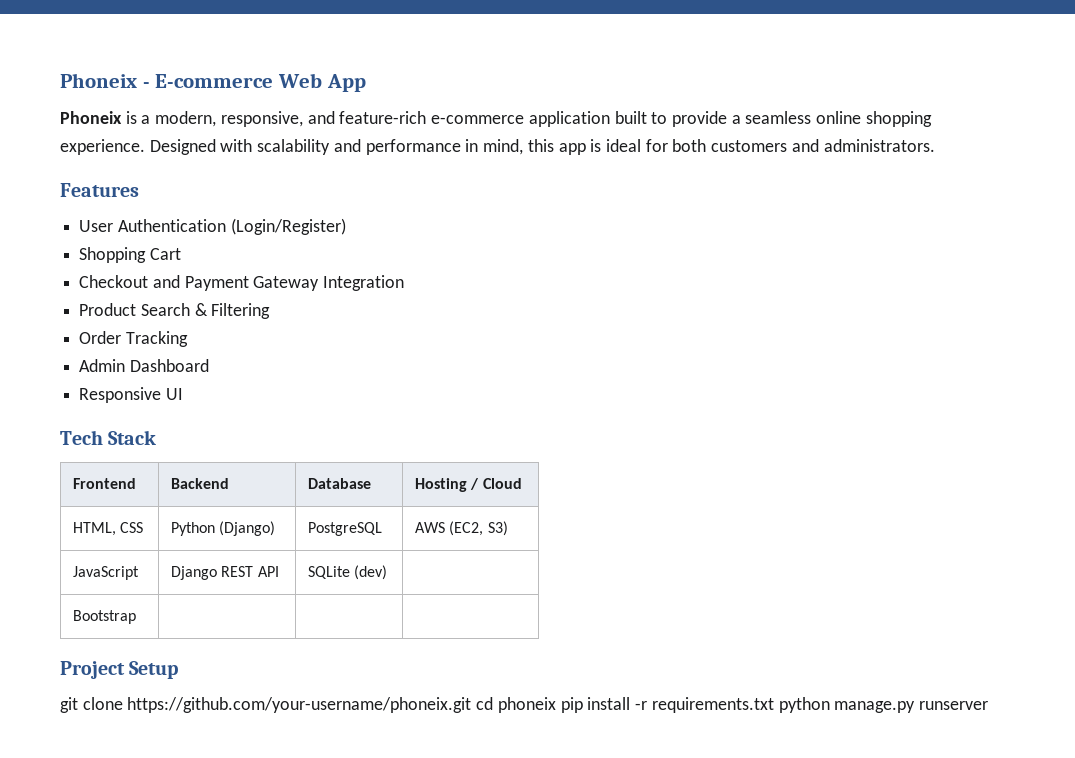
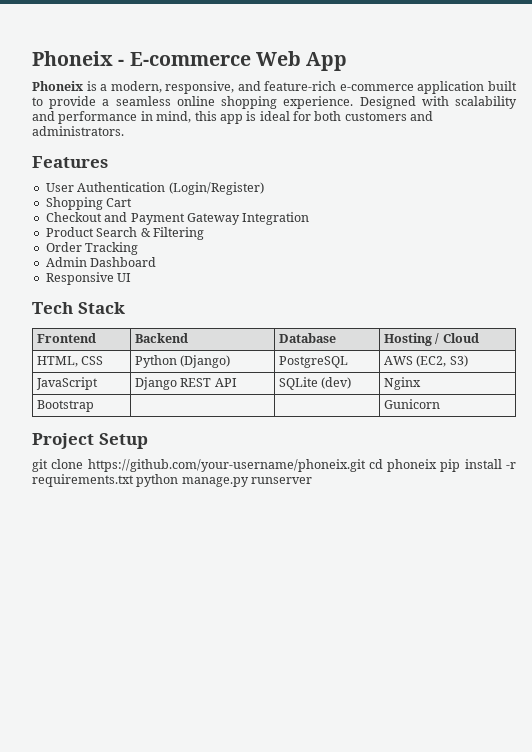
(388, 572) none -> [384,377,422,390] Nginx
(136, 617) none -> [384,399,441,409] Gunicorn

